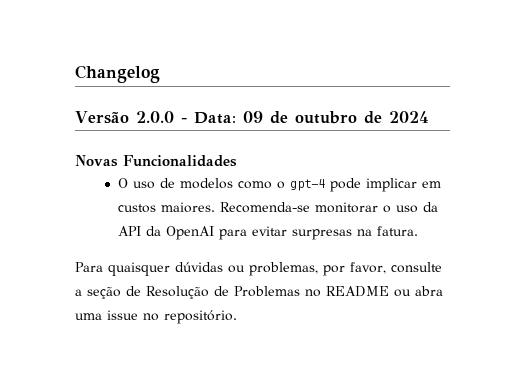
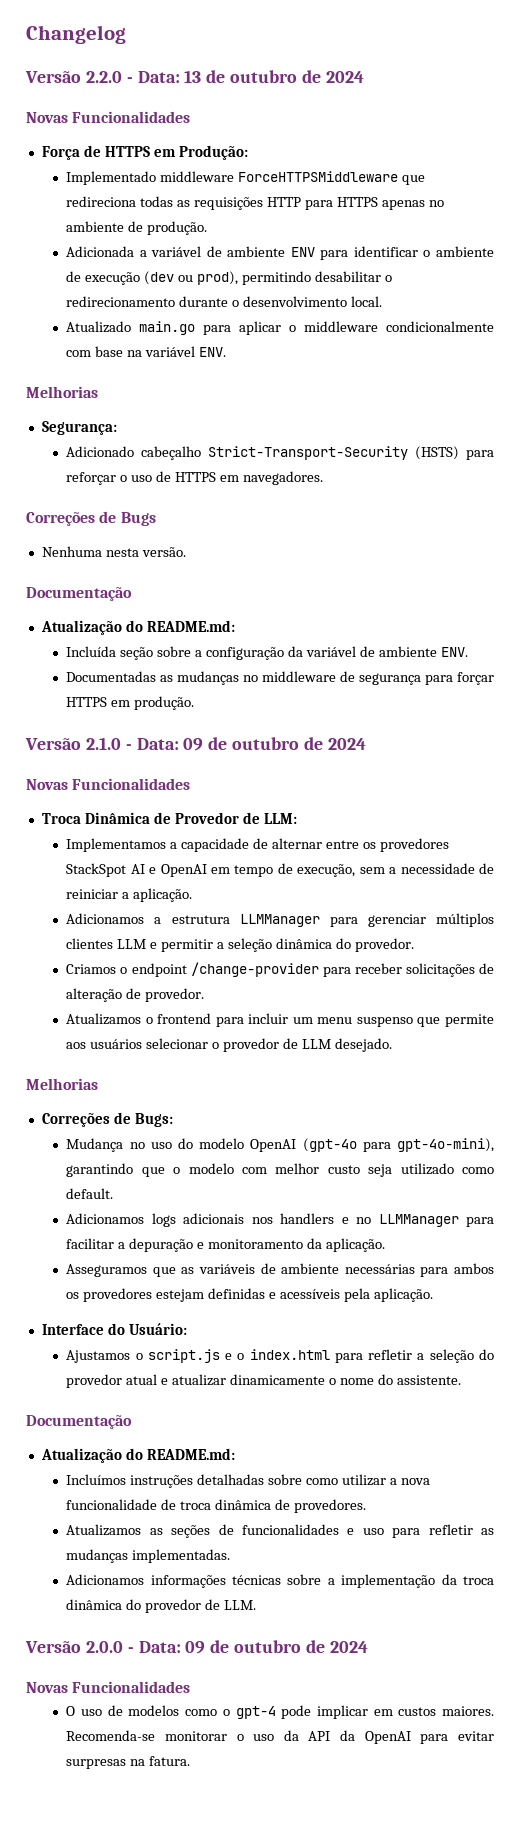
(160, 74) none -> [25,70,364,83] [26,111,191,123] [41,145,248,160] [66,171,426,185] [66,196,444,210] [66,221,208,235] [66,246,494,260] [66,271,392,285] [66,296,382,307] [66,321,495,335] [66,346,226,357] [26,386,98,398] [41,421,117,435] [66,446,494,460] [66,471,323,485] [26,511,156,526] [41,546,186,557] [26,587,132,601] [40,620,235,635] [66,646,468,660] [66,671,494,685] [66,696,195,710] [25,737,366,751] [26,778,191,790] [41,812,297,824] [66,838,449,852] [66,863,495,877] [66,888,193,902] [66,913,494,927] [66,938,414,952] [66,962,494,977] [66,988,205,1002] [66,1013,494,1027] [66,1038,392,1052] [26,1078,98,1090] [41,1112,173,1127] [66,1138,494,1152] [66,1163,495,1177] [66,1188,114,1199] [66,1213,494,1227] [66,1238,385,1252] [66,1263,494,1277] [66,1288,433,1302] [41,1323,187,1335] [66,1349,494,1363] [66,1374,461,1388] [26,1415,132,1429] [40,1448,235,1463] [66,1474,430,1488] [66,1499,366,1513] [66,1524,495,1538] [66,1549,231,1563] [66,1574,494,1588] [66,1599,256,1613] // Versão 2.2.0 - Data: 13 de outubro de 2024 // Novas Funcionalidades // Força de HTTPS em Produção: // Implementado middleware ForceHTTPSMiddleware que redireciona todas as requisições HTTP para HTTPS apenas no ambiente de produção. // Adicionada a variável de ambiente ENV para identificar o ambiente de execução (dev ou prod), permitindo desabilitar o redirecionamento durante o desenvolvimento local. // Atualizado main.go para aplicar o middleware condicionalmente com base na variável ENV. // Melhorias // Segurança: // Adicionado cabeçalho Strict-Transport-Security (HSTS) para reforçar o uso de HTTPS em navegadores. // Correções de Bugs // Nenhuma nesta versão. // Documentação // Atualização do README.md: // Incluída seção sobre a configuração da variável de ambiente ENV. // Documentadas as mudanças no middleware de segurança para forçar HTTPS em produção. // Versão 2.1.0 - Data: 09 de outubro de 2024 // Novas Funcionalidades // Troca Dinâmica de Provedor de LLM: // Implementamos a capacidade de alternar entre os provedores StackSpot AI e OpenAI em tempo de execução, sem a necessidade de reiniciar a aplicação. // Adicionamos a estrutura LLMManager para gerenciar múltiplos clientes LLM e permitir a seleção dinâmica do provedor. // Criamos o endpoint /change-provider para receber solicitações de alteração de provedor. // Atualizamos o frontend para incluir um menu suspenso que permite aos usuários selecionar o provedor de LLM desejado. // Melhorias // Correções de Bugs: // Mudança no uso do modelo OpenAI (gpt-4o para gpt-4o-mini), garantindo que o modelo com melhor custo seja utilizado como default. // Adicionamos logs adicionais nos handlers e no LLMManager para facilitar a depuração e monitoramento da aplicação. // Asseguramos que as variáveis de ambiente necessárias para ambos os provedores estejam definidas e acessíveis pela aplicação. // Interface do Usuário: // Ajustamos o script.js e o index.html para refletir a seleção do provedor atual e atualizar dinamicamente o nome do assistente. // Documentação // Atualização do README.md: // Incluímos instruções detalhadas sobre como utilizar a nova funcionalidade de troca dinâmica de provedores. // Atualizamos as seções de funcionalidades e uso para refletir as mudanças implementadas. // Adicionamos informações técnicas sobre a implementação da troca dinâmica do provedor de LLM.
[75,262,442,276] [75,286,443,299] [75,310,237,324] // Para quaisquer dúvidas ou problemas, por favor, consulte a seção de Resolução de Problemas no README ou abra uma issue no repositório. -> (191, 1761) none

